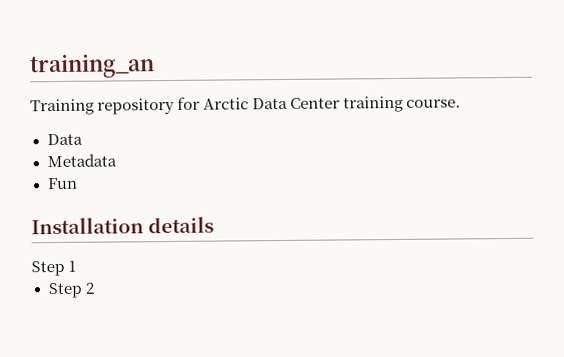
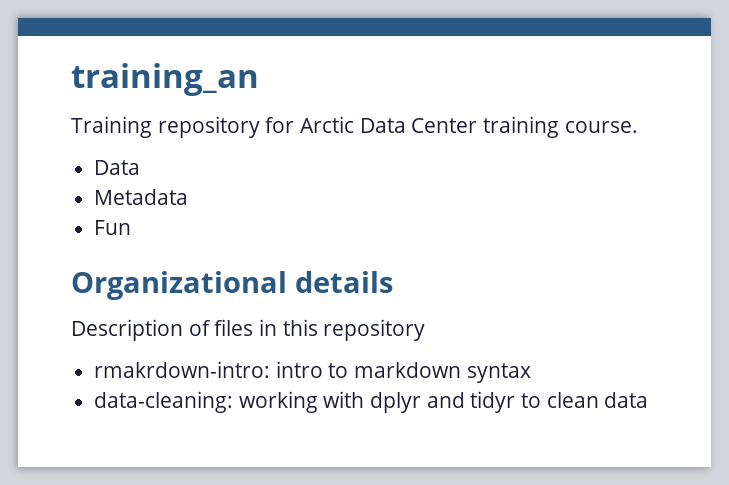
[31,217,144,235] Installation -> [71,271,287,300] Organizational
[31,260,77,277] [47,282,95,299] Step 1 // Step 2 -> [71,319,426,341] [94,361,531,383] [94,391,649,413] Description of files in this repository // rmakrdown-intro: intro to markdown syntax // data-cleaning: working with dplyr and tidyr to clean data

